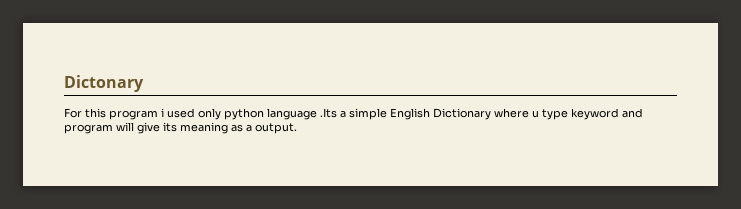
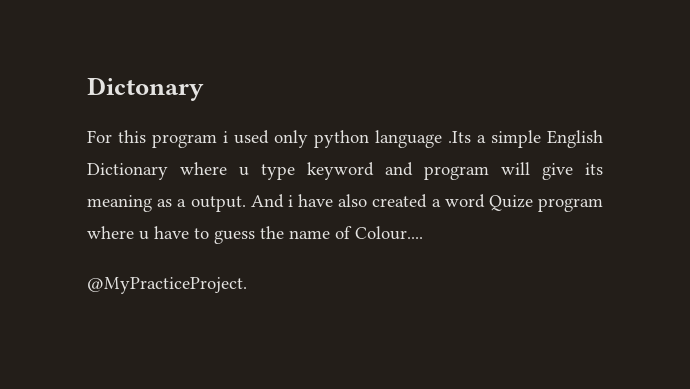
(297, 128) none -> [250,194,603,212] [87,226,423,244] [87,277,247,294] And i have also created a word Quize program where u have to guess the name of Colour.... // @MyPracticeProject.

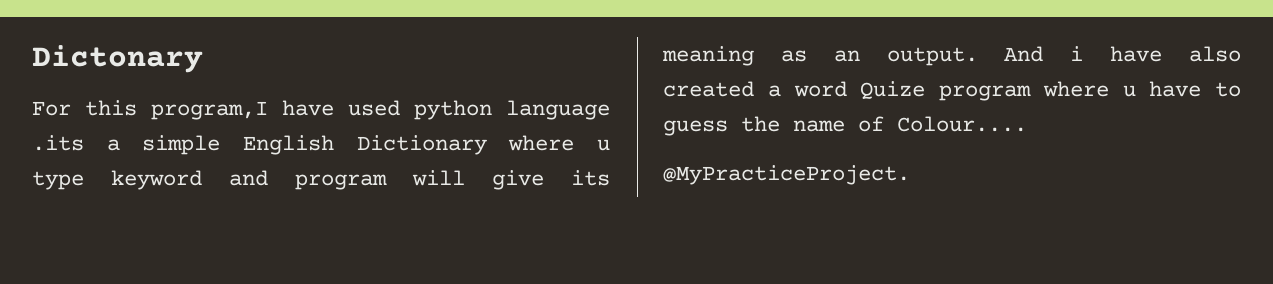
[152,130,308,148] program i used only -> [151,100,400,120] program,I have used
[448,131,471,143] .Its -> [32,135,84,151] .its
[177,199,187,207] a -> [833,50,860,62] an

